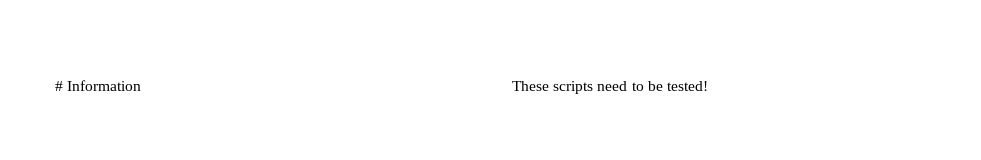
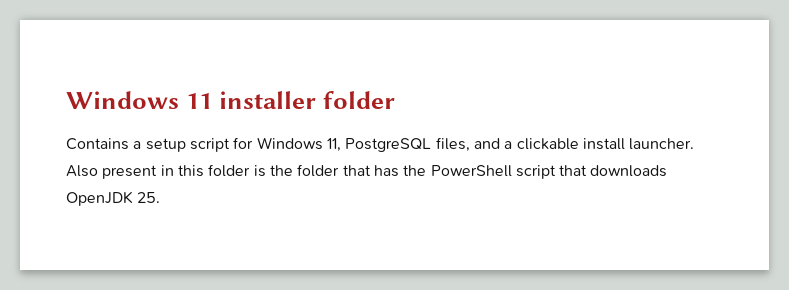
[55,80,142,91] [512,81,708,94] # Information // These scripts need to be tested! -> [66,91,396,109] [66,137,695,152] [66,164,668,179] [66,191,161,206] Windows 11 installer folder // Contains a setup script for Windows 11, PostgreSQL files, and a clickable install launcher. Also present in this folder is the folder that has the PowerShell script that downloads OpenJDK 25.

